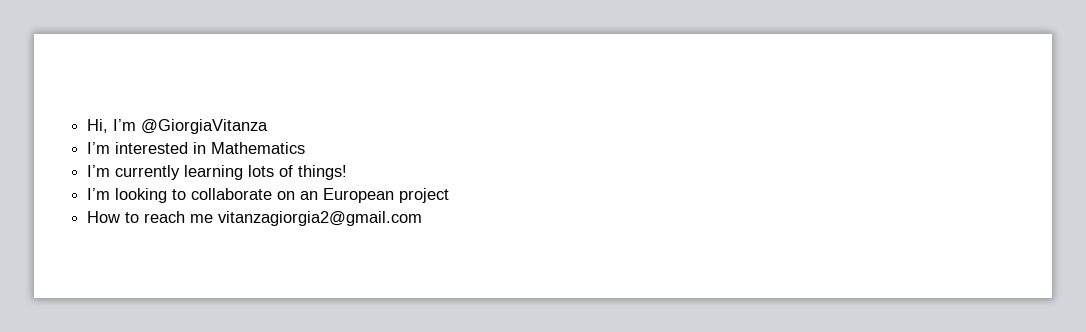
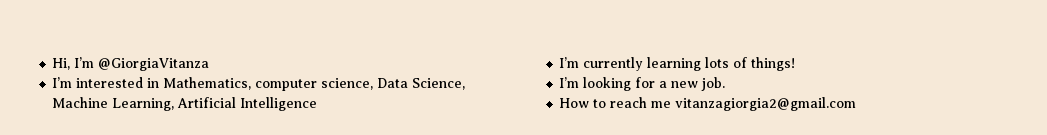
[211,142,306,154] Mathematics -> [163,77,466,91] [52,97,318,111] Mathematics, computer science, Data Science, Machine Learning, Artificial Intelligence
[172,188,450,203] to collaborate on an European project -> [635,77,726,91] for a new job.

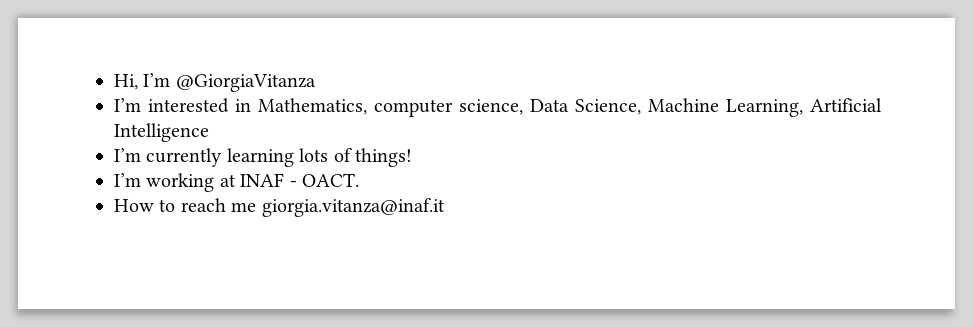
[583,77,726,91] looking for a new job. -> [146,173,359,192] working at INAF - OACT.
[675,97,857,111] vitanzagiorgia2@gmail.com -> [261,198,445,217] giorgia.vitanza@inaf.it

